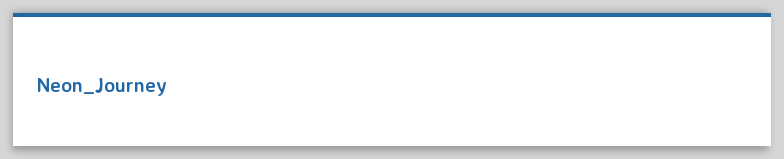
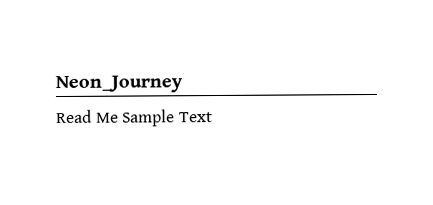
(167, 87) none -> [56,109,213,127] // Read Me Sample Text

